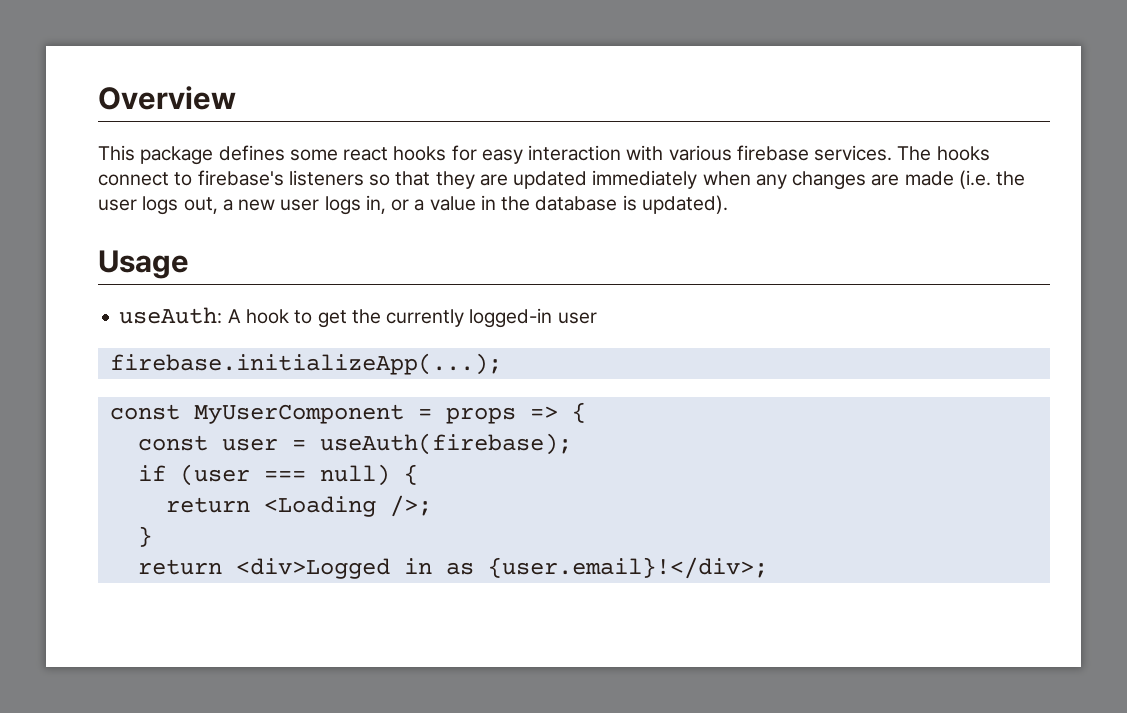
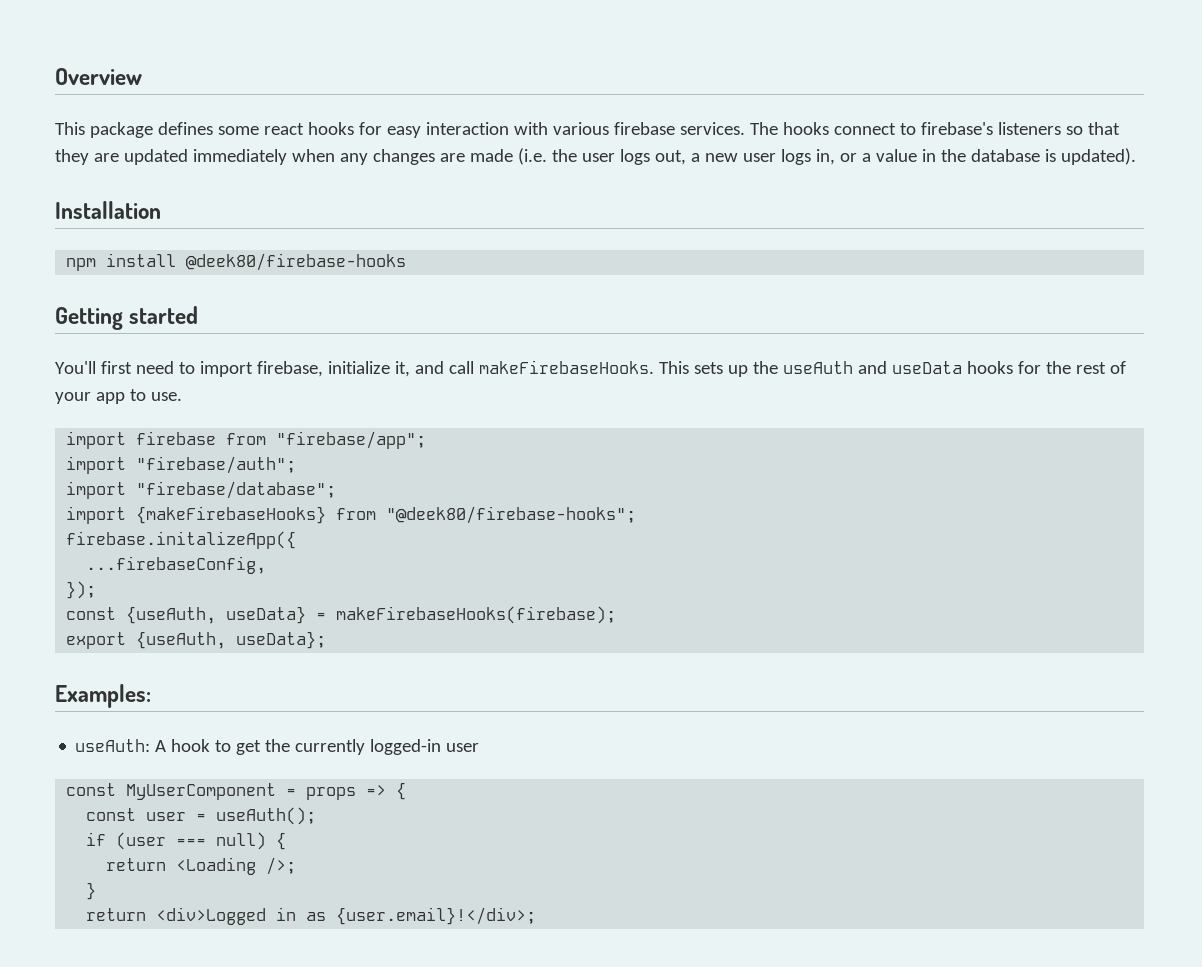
[98,250,189,279] Usage -> [55,201,161,219] [66,253,407,271] [55,306,199,330] [55,360,1126,377] [55,389,182,404] [66,431,427,449] [66,456,297,474] [66,481,337,499] [66,506,637,524] [66,531,297,549] [86,556,267,574] [66,581,97,599] [66,606,617,624] [66,631,327,649] [55,684,151,708] Installation // npm install @deek80/firebase-hooks // Getting started // You'll first need to import firebase, initialize it, and call makeFirebaseHooks. This sets up the useAuth and useData hooks for the rest of your app to use. // import firebase from "firebase/app"; // import "firebase/auth"; // import "firebase/database"; // import {makeFirebaseHooks} from "@deek80/firebase-hooks"; // firebase.initalizeApp({ // ...firebaseConfig, // }); // const {useAuth, useData} = makeFirebaseHooks(firebase); // export {useAuth, useData}; // Examples:
[109,353,502,375] // firebase.initializeApp(...); -> (480, 747) none
[319,433,572,455] useAuth(firebase); -> [216,807,317,825] useAuth();

